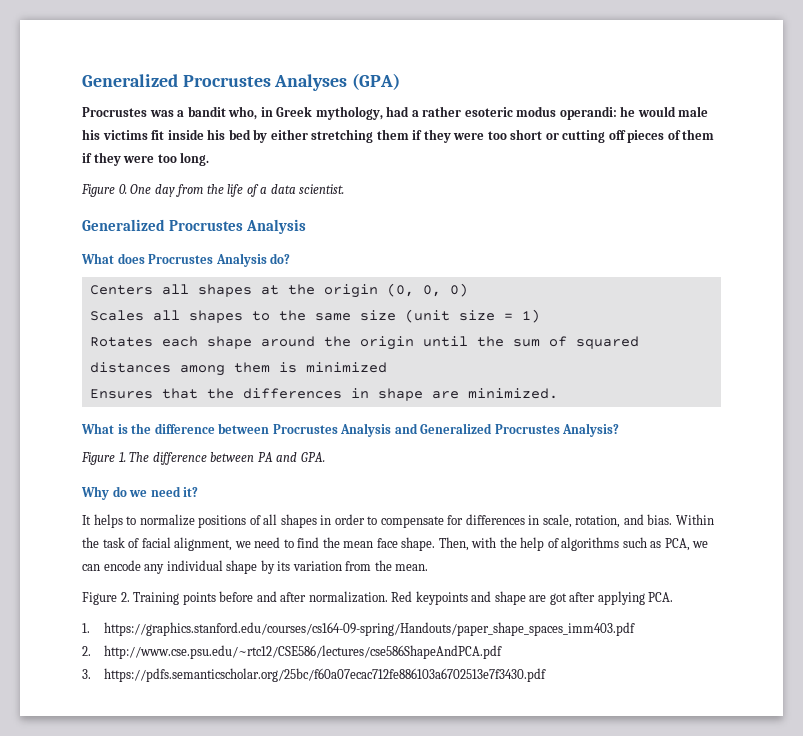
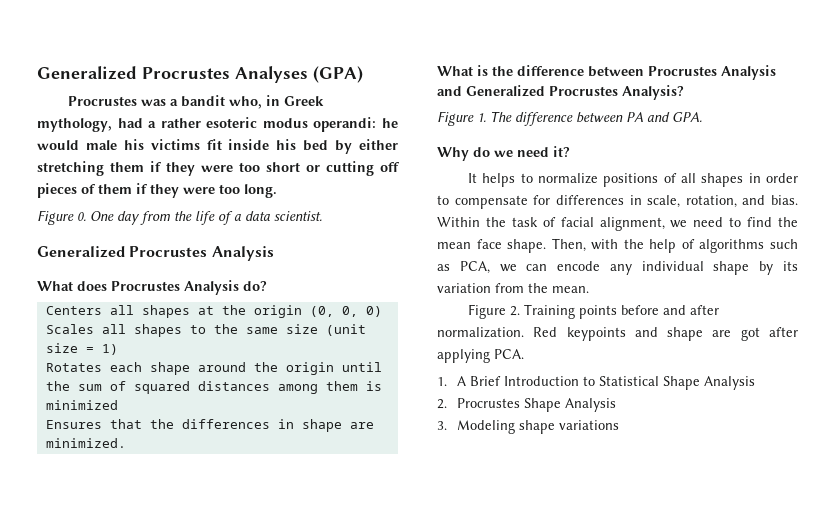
[104,622,636,636] [82,645,503,659] [82,668,547,682] https://graphics.stanford.edu/courses/cs164-09-spring/Handouts/paper_shape_spaces_imm403.pdf // 2. http://www.cse.psu.edu/~rtc12/CSE586/lectures/cse586ShapeAndPCA.pdf // 3. https://pdfs.semanticscholar.org/25bc/f60a07ecac712fe886103a6702513e7f3430.pdf -> [456,376,755,390] [437,398,616,412] [437,420,619,434] A Brief Introduction to Statistical Shape Analysis // 2. Procrustes Shape Analysis // 3. Modeling shape variations

